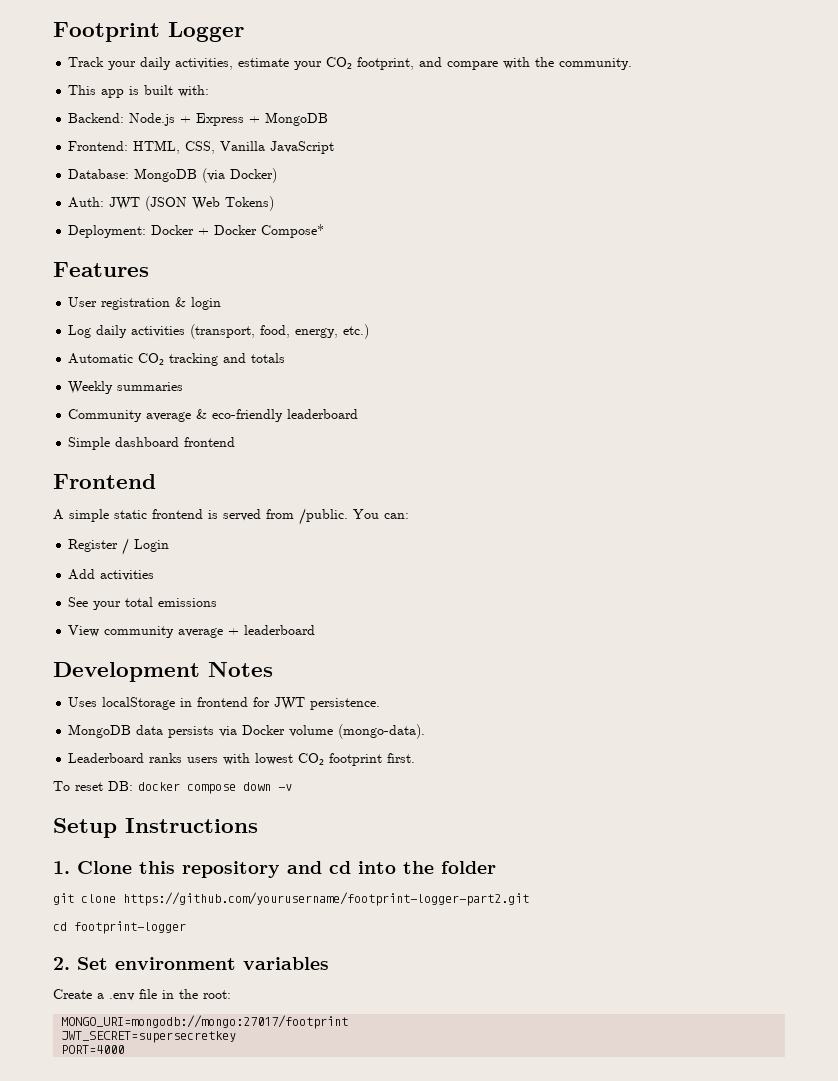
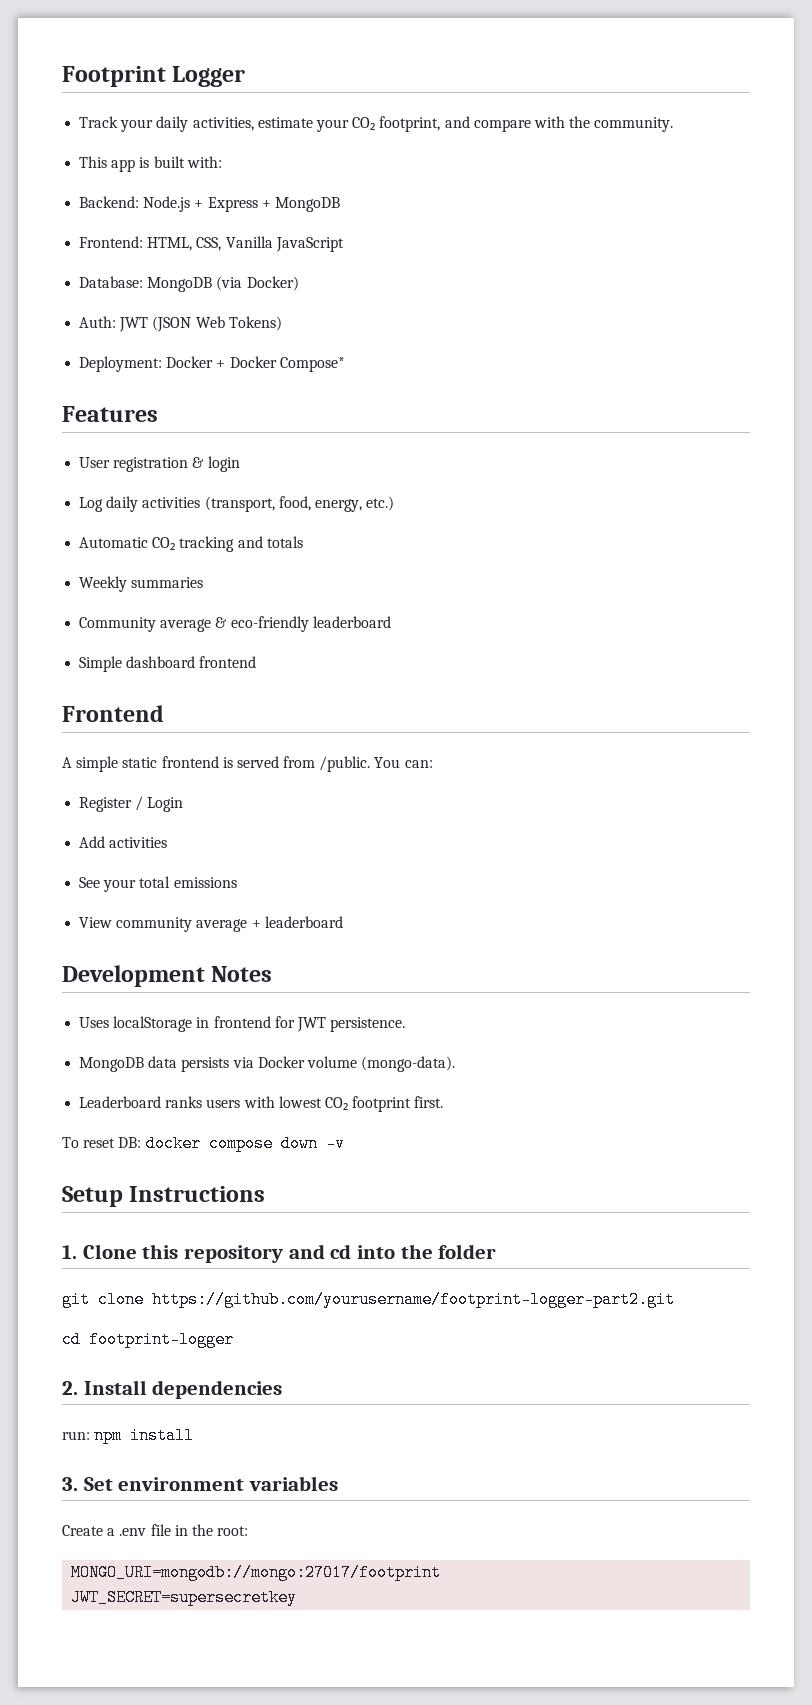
(70, 963) none -> [83,1380,283,1399] [62,1427,195,1444] [62,1477,78,1491] Install dependencies // run: npm install // 3.
[61,1045,125,1054] // PORT=4000 -> (298, 1597) none

